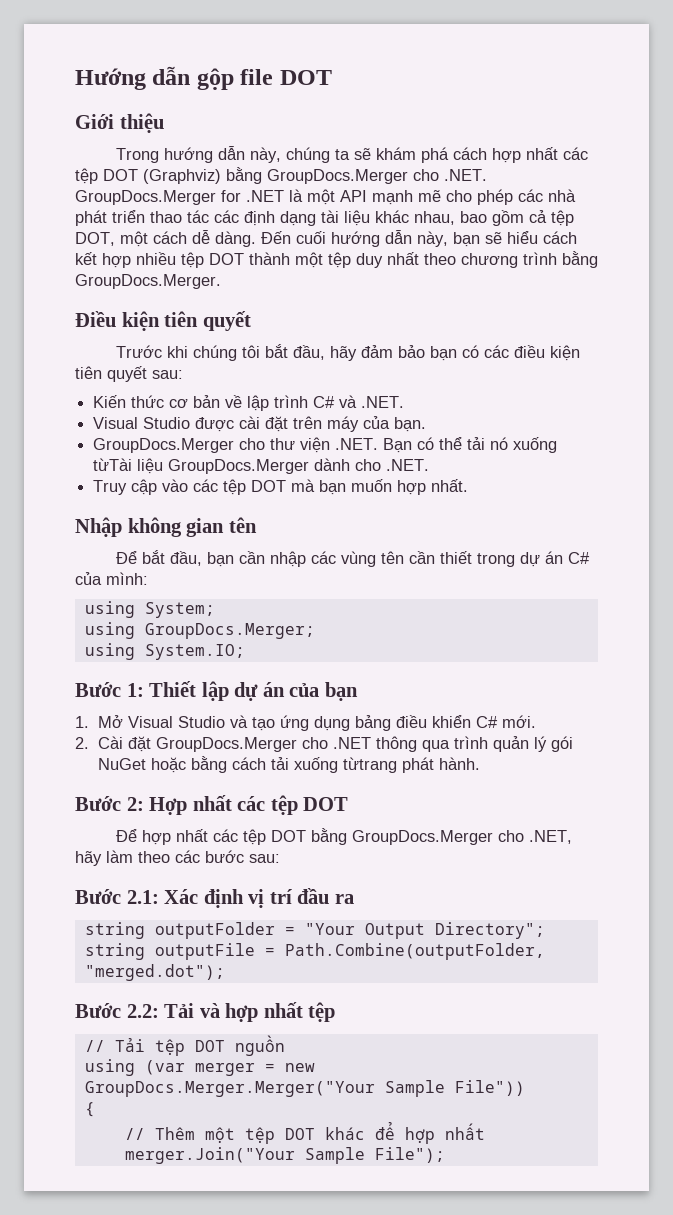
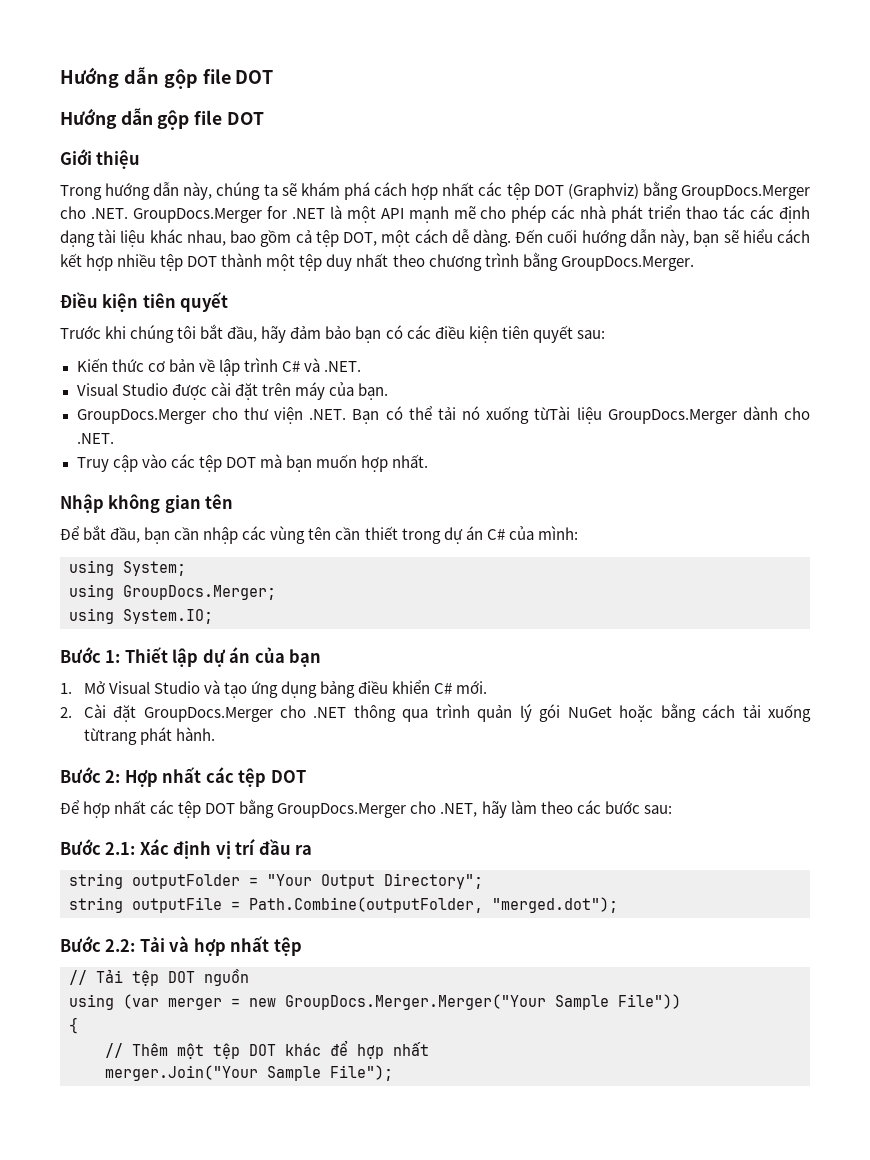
[75,66,332,90] Hướng dẫn gộp file DOT -> [60,67,274,89] [60,108,264,130] Hướng dẫn gộp file DOT // Hướng dẫn gộp file DOT

